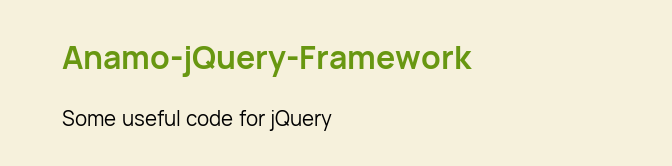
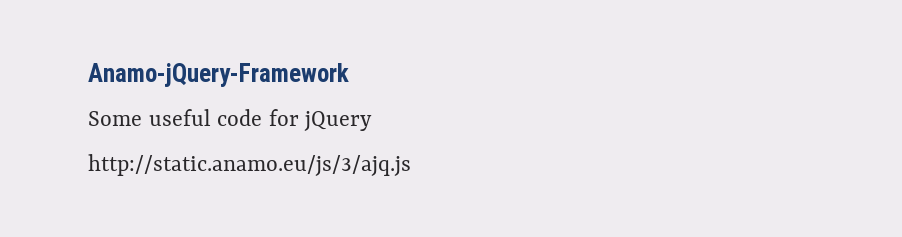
(333, 120) none -> [88,154,411,176] // http://static.anamo.eu/js/3/ajq.js

